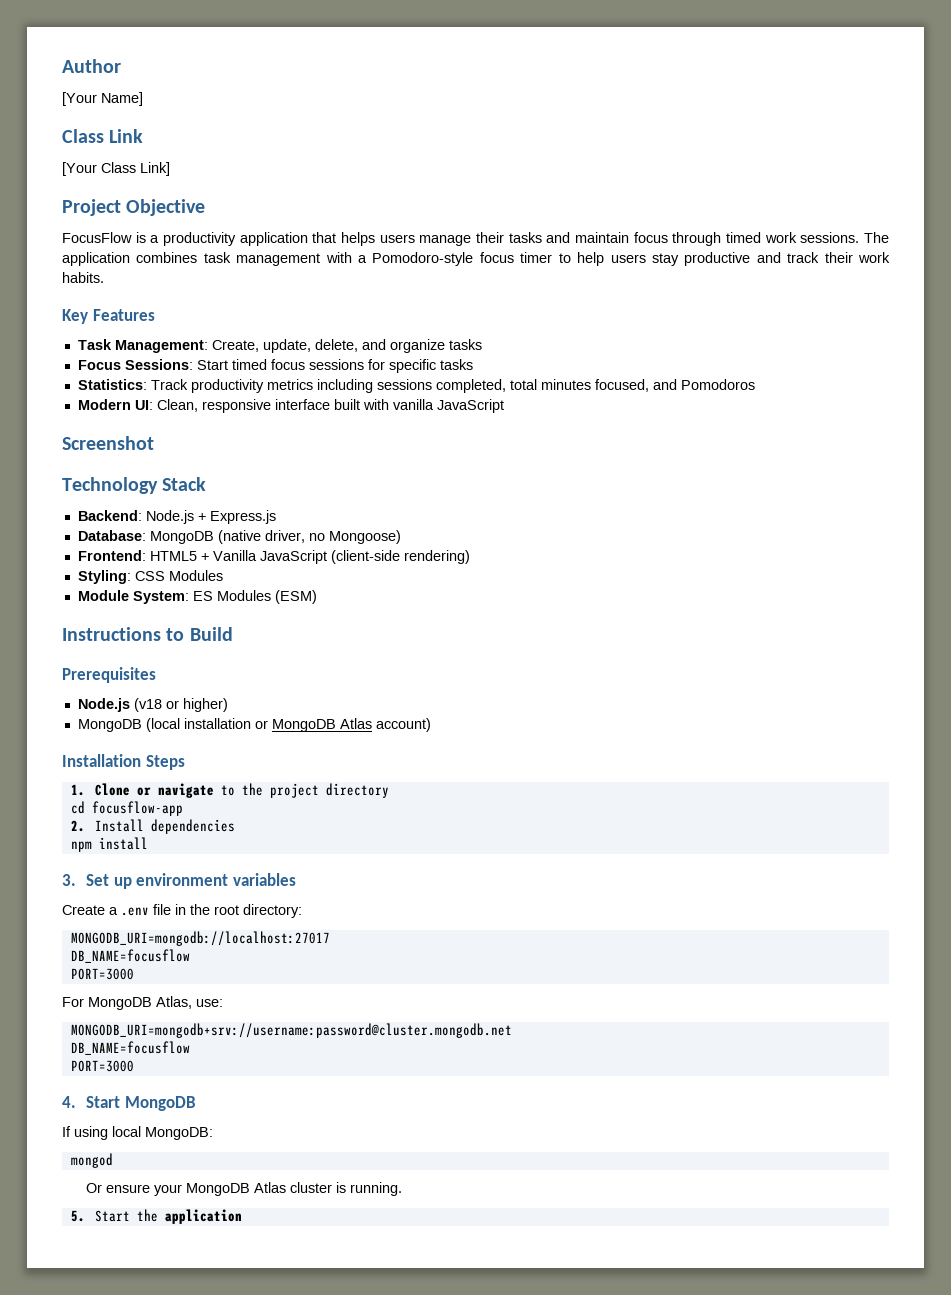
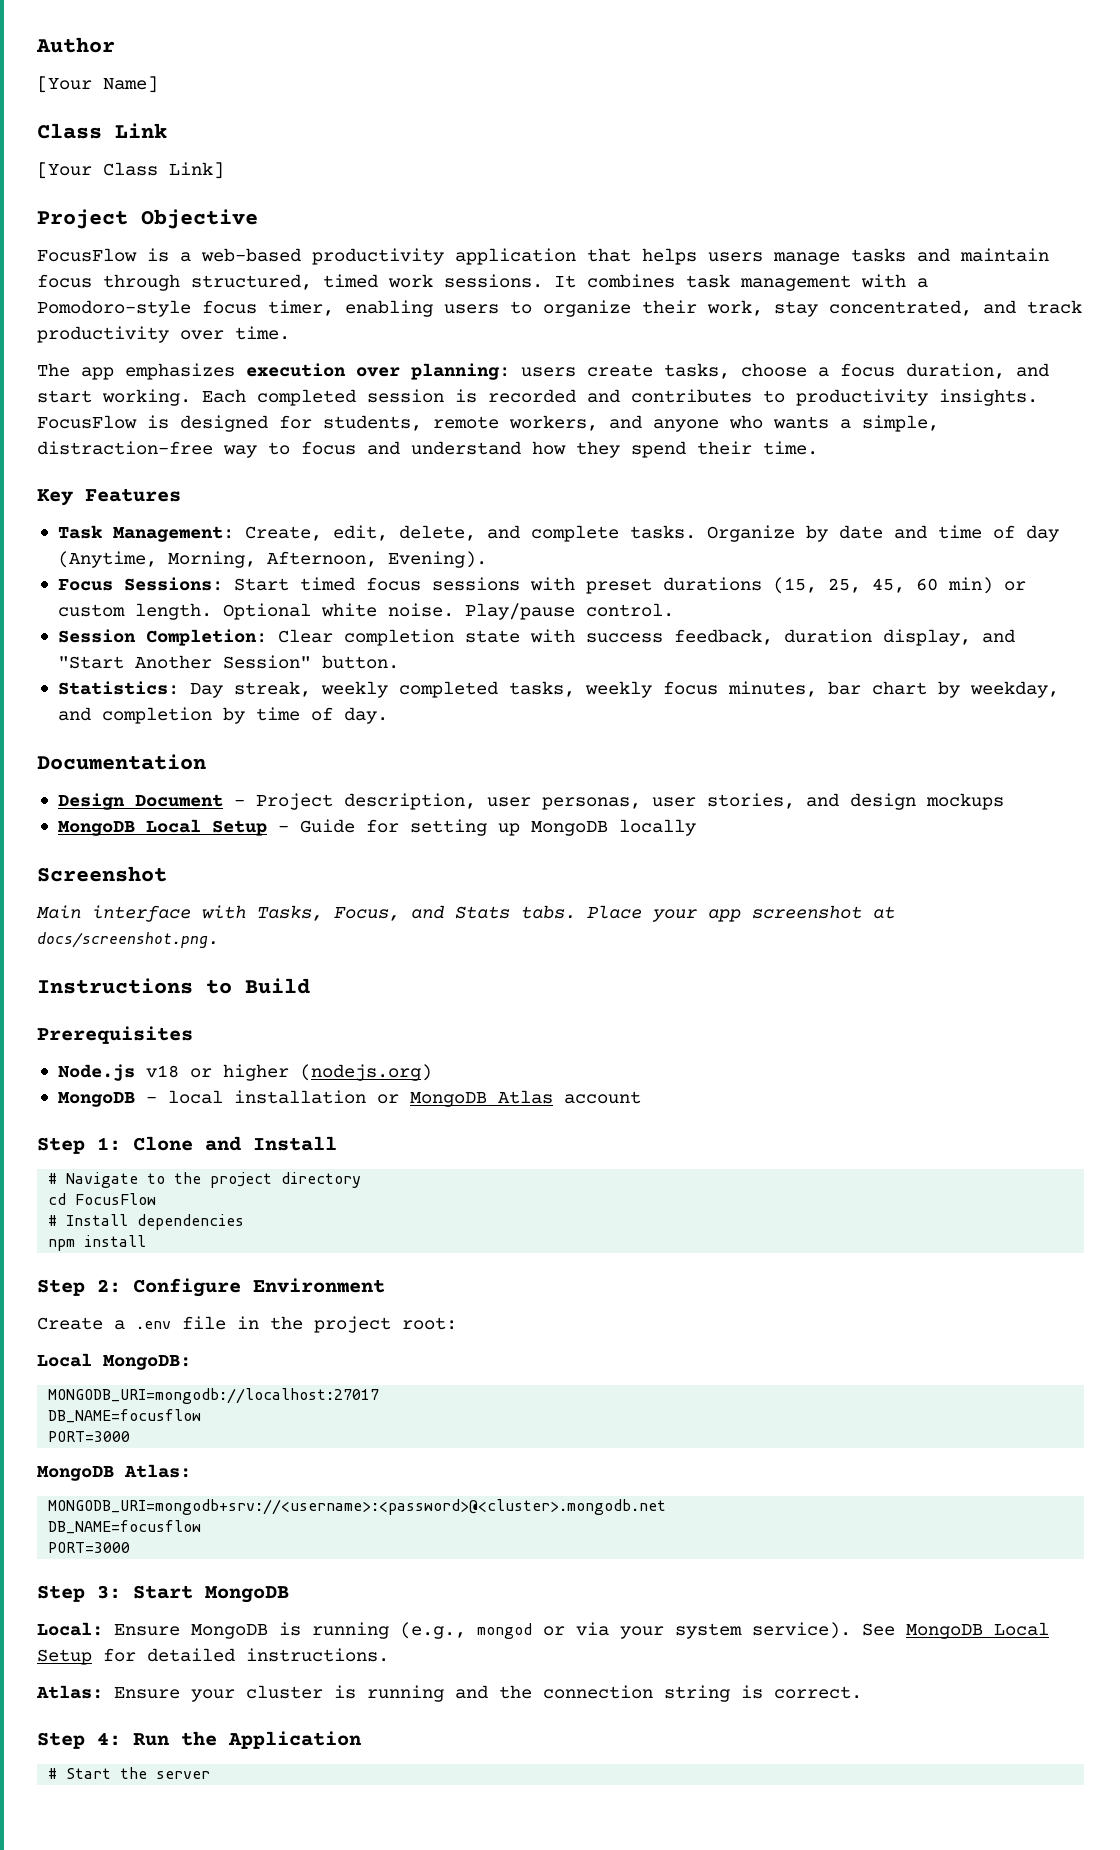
(160, 239) none -> [201,248,301,262] web-based
[476,232,505,243] their -> (840, 258) none
(722, 239) none -> [191,274,312,290] structured,
[863,232,889,243] [62,252,130,266] The application -> [554,275,576,288] It
[520,252,890,266] [62,272,104,283] timer to help users stay productive and track their work habits. -> [268,300,1082,317] [37,326,290,343] [37,363,1049,380] [37,389,1038,406] [37,415,939,432] [37,441,818,458] timer, enabling users to organize their work, stay concentrated, and track productivity over time. // The app emphasizes execution over planning: users create tasks, choose a focus duration, and start working. Each completed session is recorded and contributes to productivity insights. FocusFlow is designed for students, remote workers, and anyone who wants a simple, distraction-free way to focus and understand how they spend their time.
[262,339,311,353] update, -> [332,525,388,541] edit,
[389,339,482,353] organize tasks -> [530,525,1059,542] [57,551,487,568] complete tasks. Organize by date and time of day (Anytime, Morning, Afternoon, Evening).
[367,359,473,373] [77,379,755,393] [77,399,504,413] [62,436,154,450] [62,477,207,494] [77,510,276,524] [77,530,401,544] [77,550,470,564] [77,570,223,584] [77,590,317,604] for specific tasks // Statistics: Track productivity metrics including sessions completed, total minutes focused, and Pomodoros // Modern UI: Clean, responsive interface built with vanilla JavaScript // Screenshot // Technology Stack // Backend: Node.js + Express.js // Database: MongoDB (native driver, no Mongoose) // Frontend: HTML5 + Vanilla JavaScript (client-side rendering) // Styling: CSS Modules // Module System: ES Modules (ESM) -> [529,577,1026,594] [57,603,674,620] [57,629,1015,646] [57,655,399,669] [57,681,1059,698] [57,707,388,724] [37,754,206,770] [57,793,1004,810] [57,819,696,836] [37,866,167,882] [36,905,895,922] [37,932,219,948] with preset durations (15, 25, 45, 60 min) or custom length. Optional white noise. Play/pause control. // Session Completion: Clear completion state with success feedback, duration display, and "Start Another Session" button. // Statistics: Day streak, weekly completed tasks, weekly focus minutes, bar chart by weekday, and completion by time of day. // Documentation // Design Document – Project description, user personas, user stories, and design mockups // MongoDB Local Setup – Guide for setting up MongoDB locally // Screenshot // Main interface with Tasks, Focus, and Stats tabs. Place your app screenshot at docs/screenshot.png.
[133,698,228,712] [77,718,180,732] (v18 or higher) // MongoDB (local -> [145,1064,432,1081] [57,1090,223,1107] v18 or higher (nodejs.org) // MongoDB – local
[375,718,431,732] [62,754,185,770] [70,783,214,798] account) // Installation Steps // 1. Clone or navigate -> [563,1091,641,1104] [37,1136,337,1154] [48,1172,139,1188] account // Step 1: Clone and Install // # Navigate
[91,801,183,816] [70,820,85,832] focusflow-app // 2. -> [75,1193,157,1205] [48,1215,58,1226] FocusFlow // #
[62,873,296,889] 3. Set up environment variables -> [37,1278,385,1297] Step 2: Configure Environment
[214,904,302,918] root directory: -> [314,1316,457,1333] [37,1353,191,1370] project root: // Local MongoDB:
[62,996,223,1010] [70,1023,512,1038] [70,1041,190,1055] [70,1060,134,1072] [62,1096,76,1108] For MongoDB Atlas, use: // MONGODB_URI=mongodb+srv://username:password@cluster.mongodb.net // DB_NAME=focusflow // PORT=3000 // 4. -> [37,1464,191,1481] [48,1499,667,1515] [48,1520,202,1534] [48,1542,131,1553] [37,1585,121,1602] MongoDB Atlas: // MONGODB_URI=mongodb+srv://<username>:<password>@<cluster>.mongodb.net // DB_NAME=focusflow // PORT=3000 // Step 3:
[62,1126,213,1140] [70,1153,113,1168] [86,1182,403,1196] [70,1210,85,1222] If using local MongoDB: // mongod // Or ensure your MongoDB Atlas cluster is running. // 5. -> [37,1622,1049,1639] [37,1648,389,1665] [36,1685,862,1702] [37,1731,361,1749] [48,1768,58,1779] Local: Ensure MongoDB is running (e.g., mongod or via your system service). See MongoDB Local Setup for detailed instructions. // Atlas: Ensure your cluster is running and the connection string is correct. // Step 4: Run the Application // #
[164,1209,242,1224] application -> [156,1771,211,1779] server

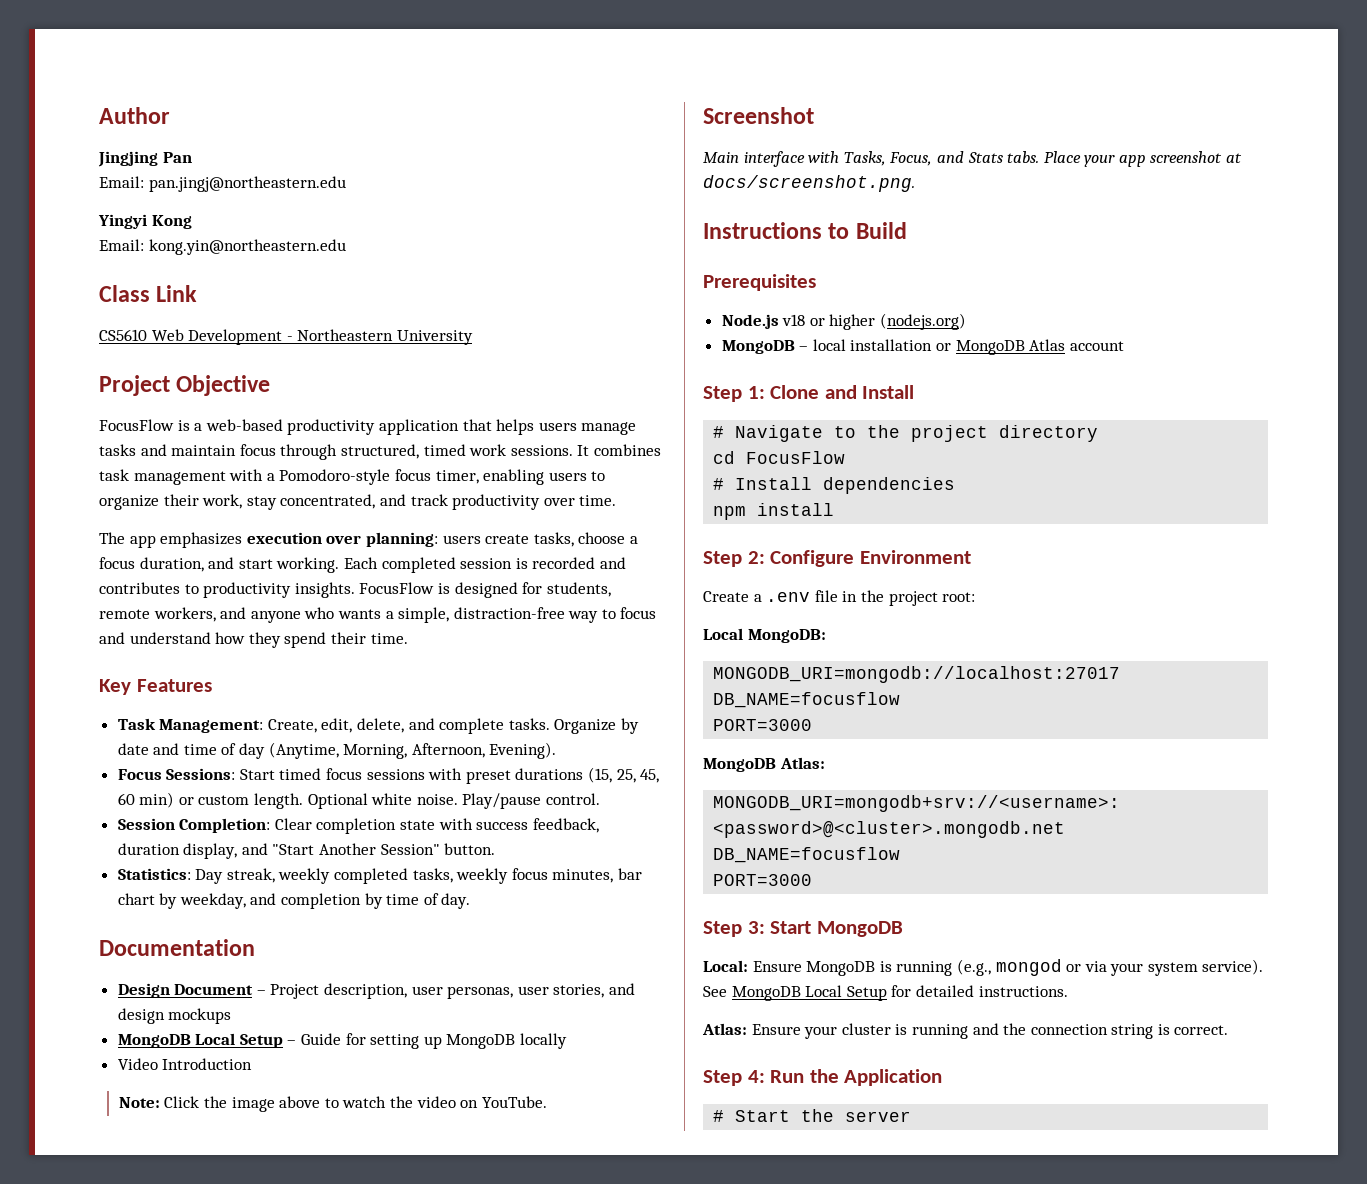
[37,76,158,93] [37,123,167,139] [37,162,224,179] [Your Name] // Class Link // [Your Class Link] -> [98,151,192,167] [99,176,346,192] [98,214,192,229] [99,239,346,255] [99,285,198,302] [99,329,473,345] Jingjing Pan // Email: pan.jingj@northeastern.edu // Yingyi Kong // Email: kong.yin@northeastern.edu // Class Link // CS5610 Web Development - Northeastern University
(696, 827) none -> [117,1058,253,1070] [118,1096,547,1112] // Video Introduction // Note: Click the image above to watch the video on YouTube.

